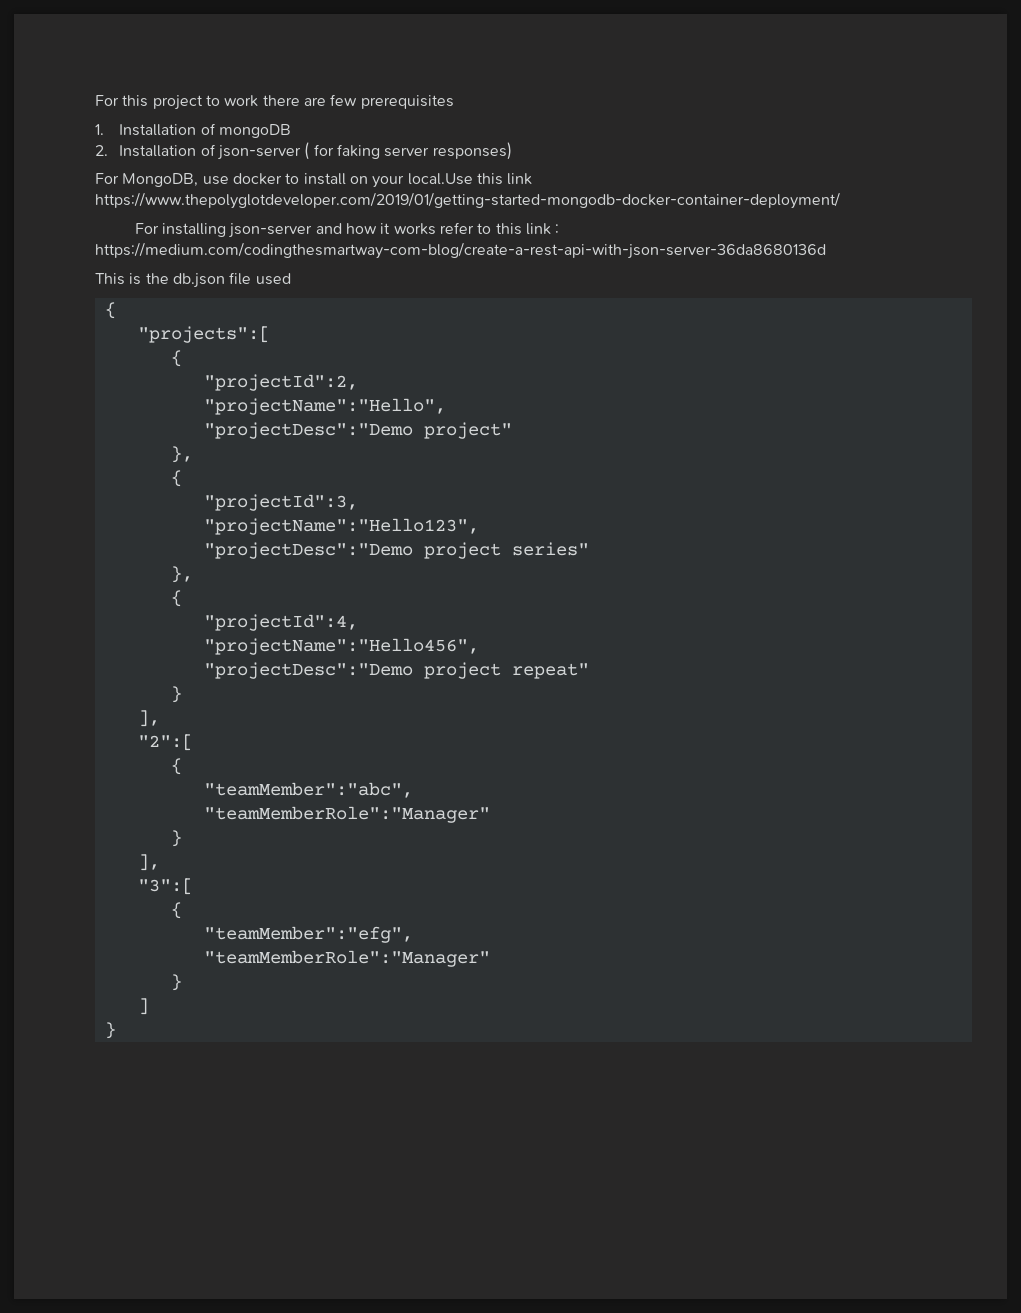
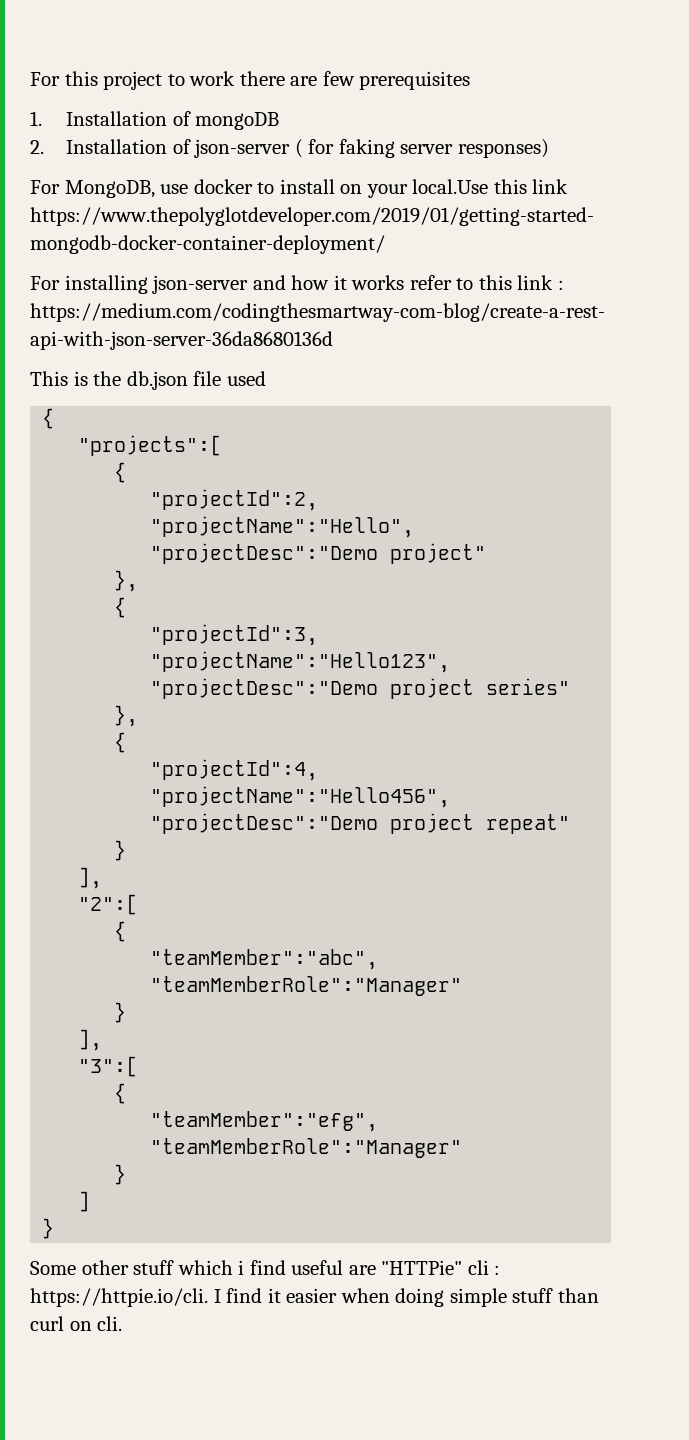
(116, 1030) none -> [30,1260,501,1275] [30,1288,599,1307] [30,1316,123,1331] // Some other stuff which i find useful are "HTTPie" cli : https://httpie.io/cli. I find it easier when doing simple stuff than curl on cli.

